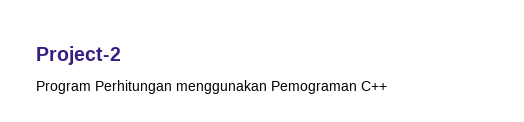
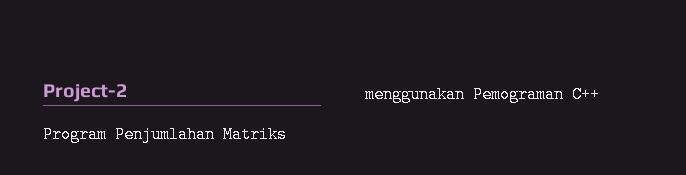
[95,80,172,94] Perhitungan -> [115,126,287,143] Penjumlahan Matriks

